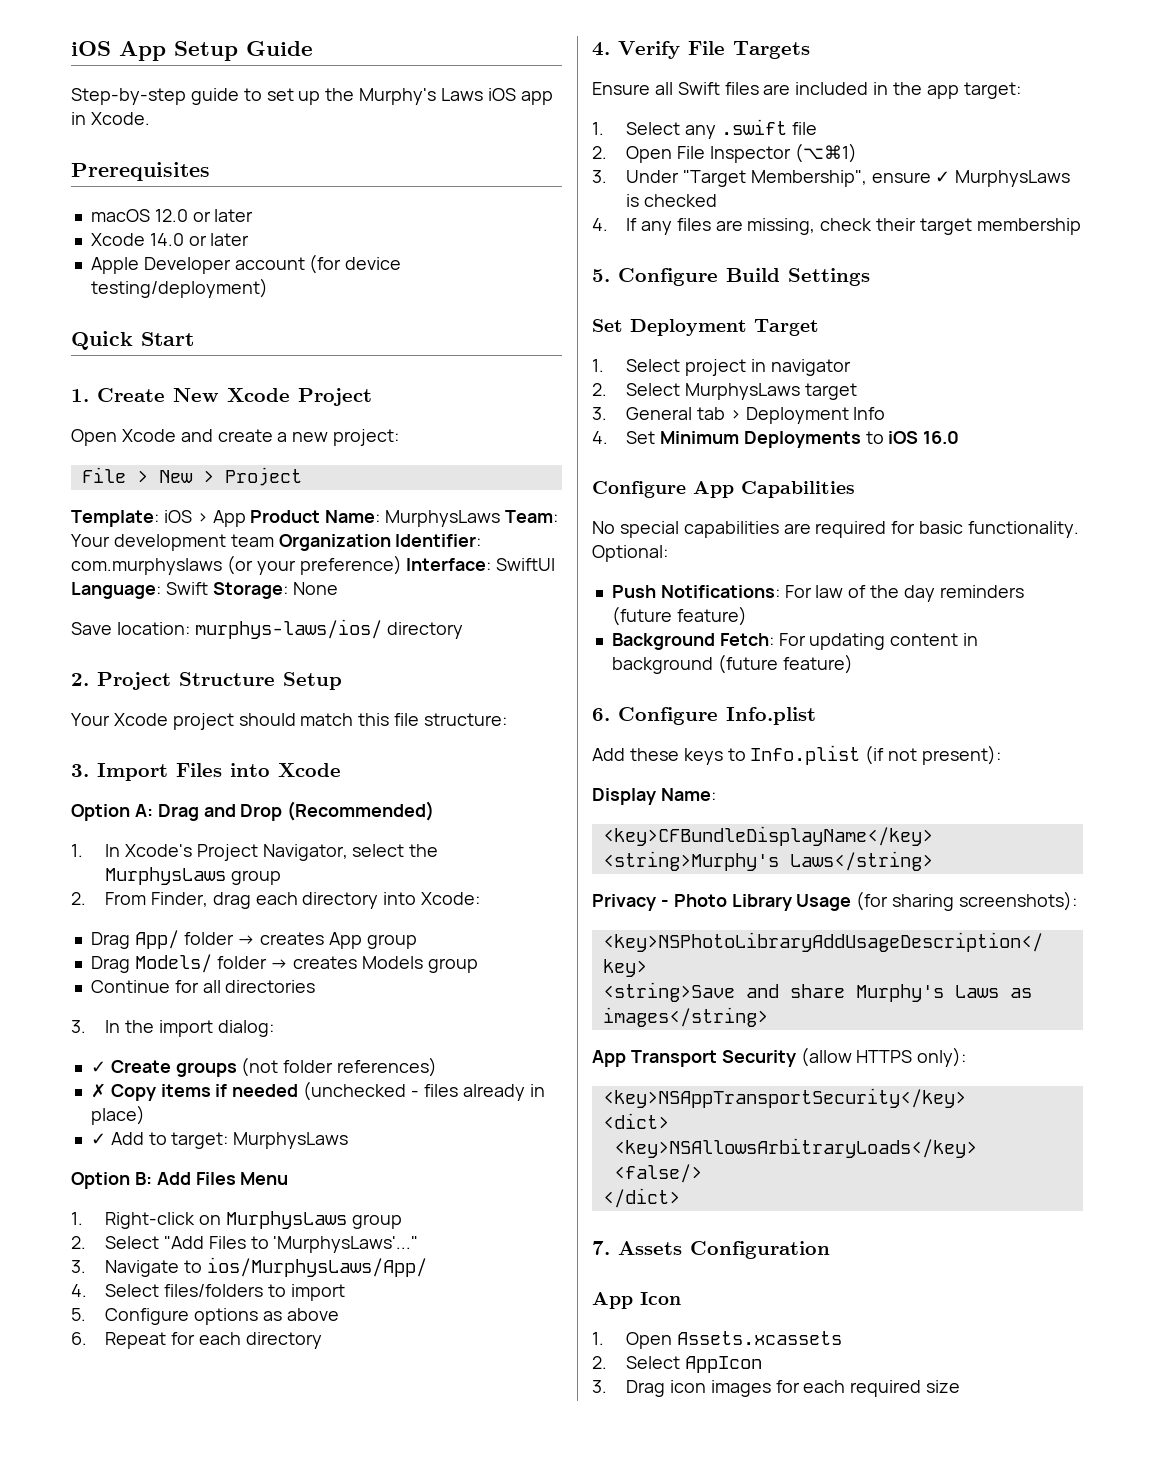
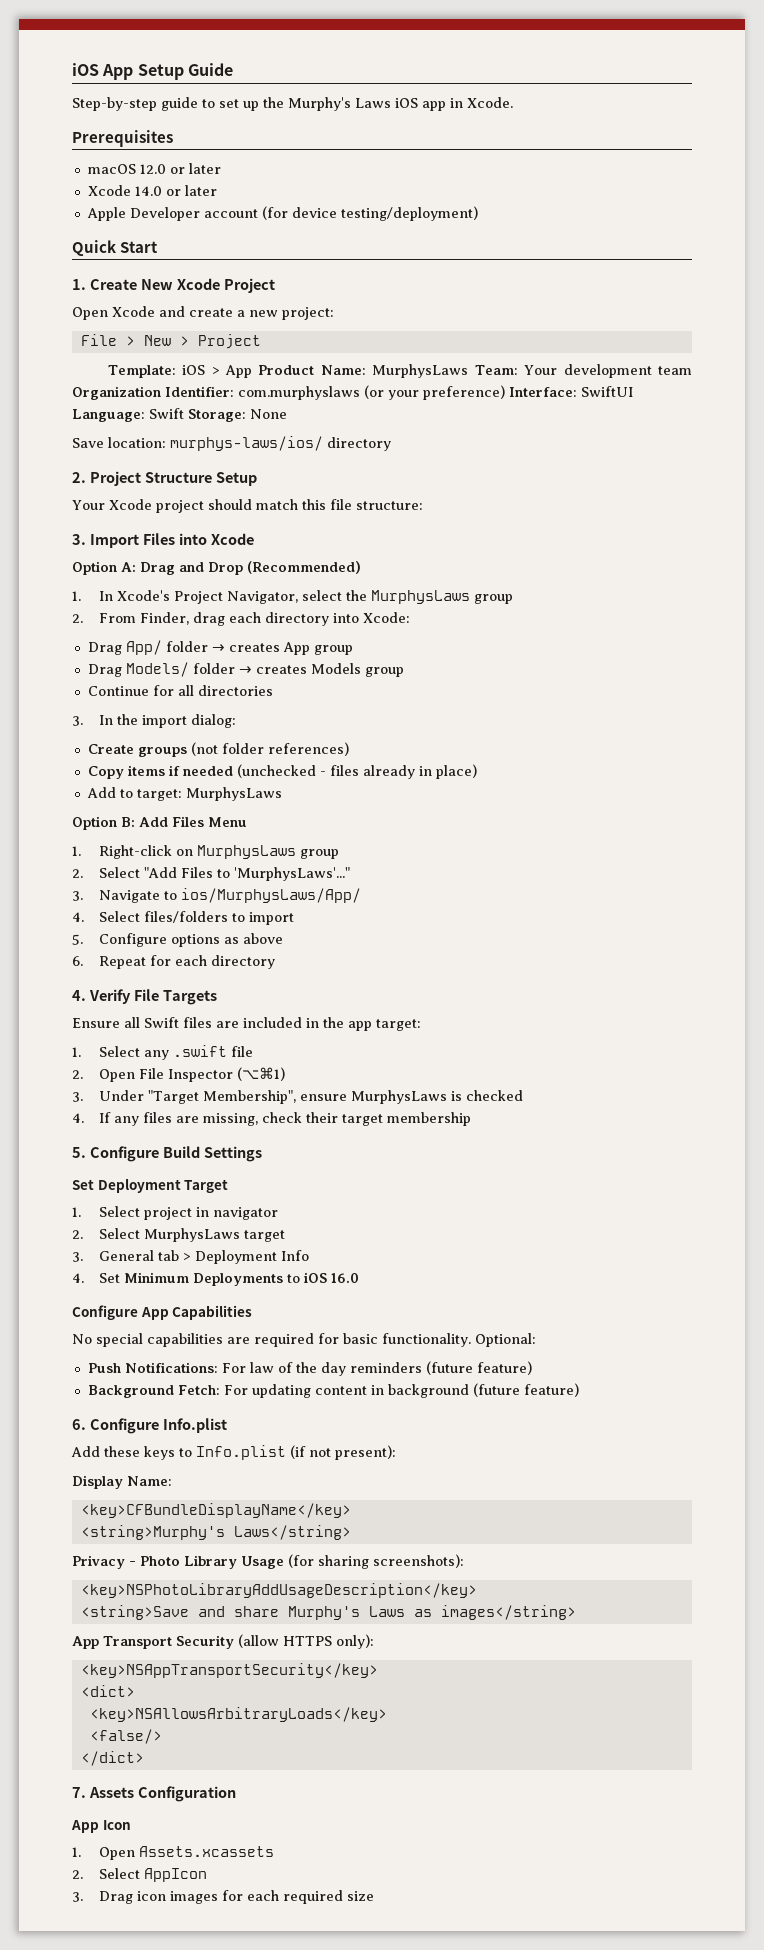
[90,1061,106,1073] ✓ -> (236, 721) none
[90,1083,106,1098] ✗ -> (349, 749) none
[90,1133,106,1145] ✓ -> (477, 771) none
[935,171,951,183] ✓ -> (347, 1097) none

